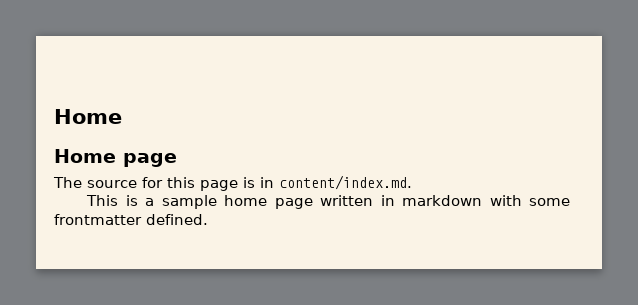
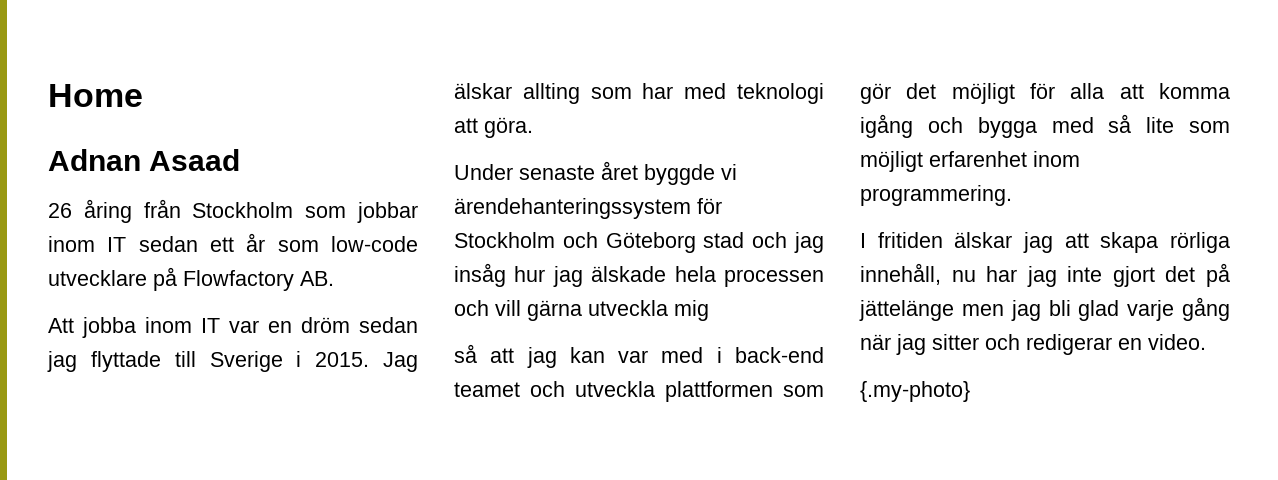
[54,149,177,167] [53,175,412,191] [86,195,570,209] [54,214,208,225] Home page // The source for this page is in content/index.md. // This is a sample home page written in markdown with some frontmatter defined. -> [48,149,241,171] [48,199,418,223] [48,233,418,252] [48,267,334,291] [48,317,418,338] [47,351,418,372] [454,83,824,104] [454,117,533,138] [454,161,737,185] [454,198,722,219] [454,232,824,253] [454,263,824,287] [454,300,709,321] [454,344,824,368] [454,381,824,402] [860,83,1230,104] [860,114,1230,138] [860,151,1080,172] [860,185,1012,206] [860,232,1230,253] [860,263,1230,287] [859,297,1230,321] [860,334,1206,355] [860,381,970,402] Adnan Asaad // 26 åring från Stockholm som jobbar inom IT sedan ett år som low-code utvecklare på Flowfactory AB. // Att jobba inom IT var en dröm sedan jag flyttade till Sverige i 2015. Jag älskar allting som har med teknologi att göra. // Under senaste året byggde vi ärendehanteringssystem för Stockholm och Göteborg stad och jag insåg hur jag älskade hela processen och vill gärna utveckla mig // så att jag kan var med i back-end teamet och utveckla plattformen som gör det möjligt för alla att komma igång och bygga med så lite som möjligt erfarenhet inom programmering. // I fritiden älskar jag att skapa rörliga innehåll, nu har jag inte gjort det på jättelänge men jag bli glad varje gång när jag sitter och redigerar en video. // {.my-photo}

